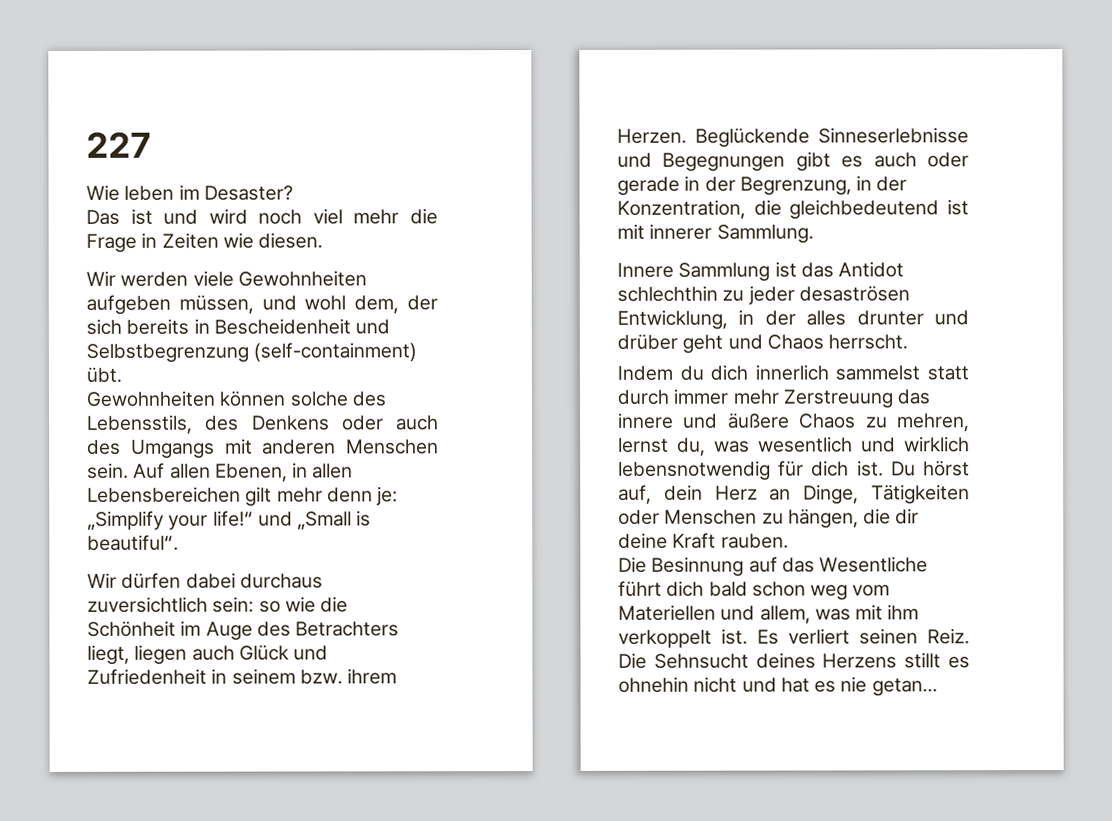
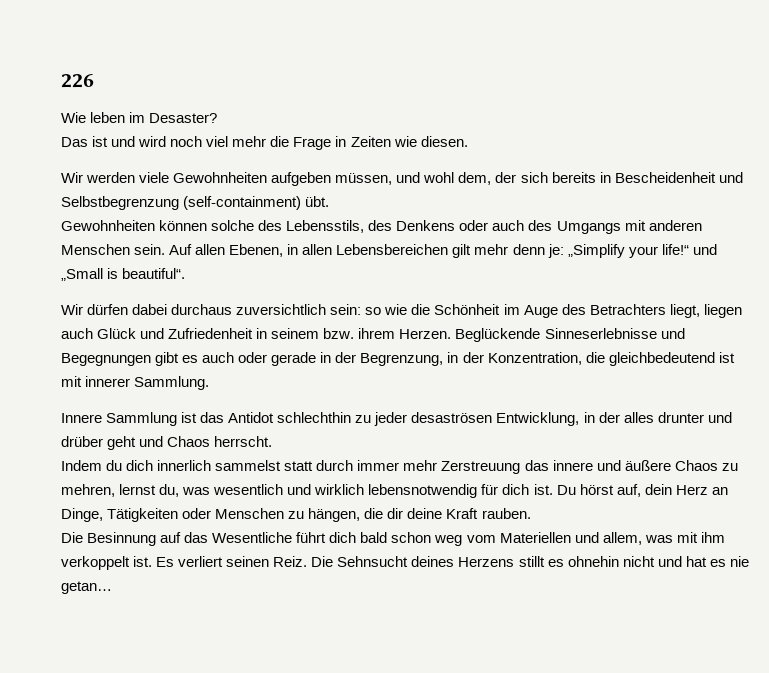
[86,131,151,158] 227 -> [61,74,94,88] 226

